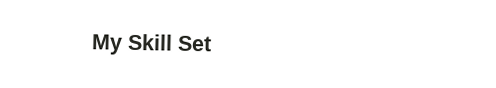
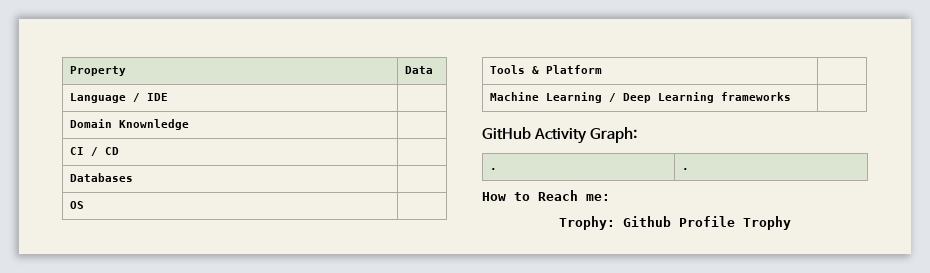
[91,33,212,55] My Skill Set -> [69,66,126,76] [404,66,433,74] [69,93,168,103] [69,119,189,130] [69,147,119,156] [69,173,133,182] [69,201,84,209] [489,65,602,74] [489,92,791,103] [482,127,637,144] [489,168,497,170] [681,168,689,170] [482,190,610,201] [559,216,791,230] Property | Data // Language / IDE | // Domain Knownledge | // CI / CD | // Databases | // OS | // Tools & Platform | // Machine Learning / Deep Learning frameworks | // GitHub Activity Graph: // . | . // How to Reach me: // Trophy: Github Profile Trophy

